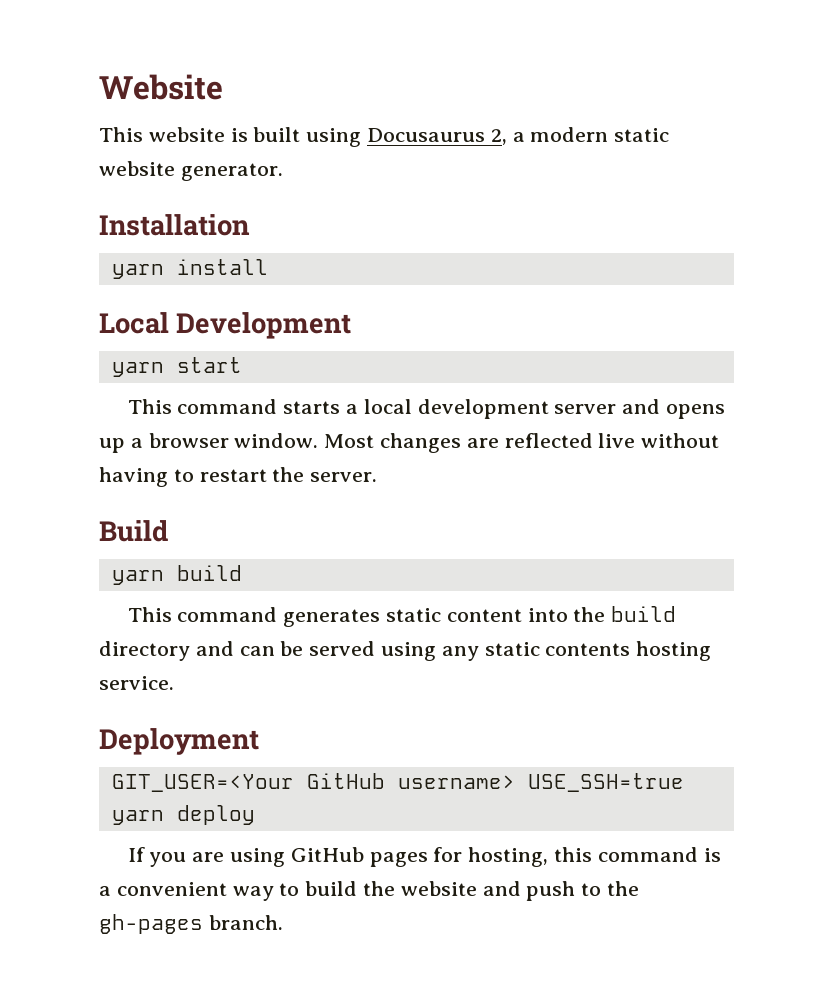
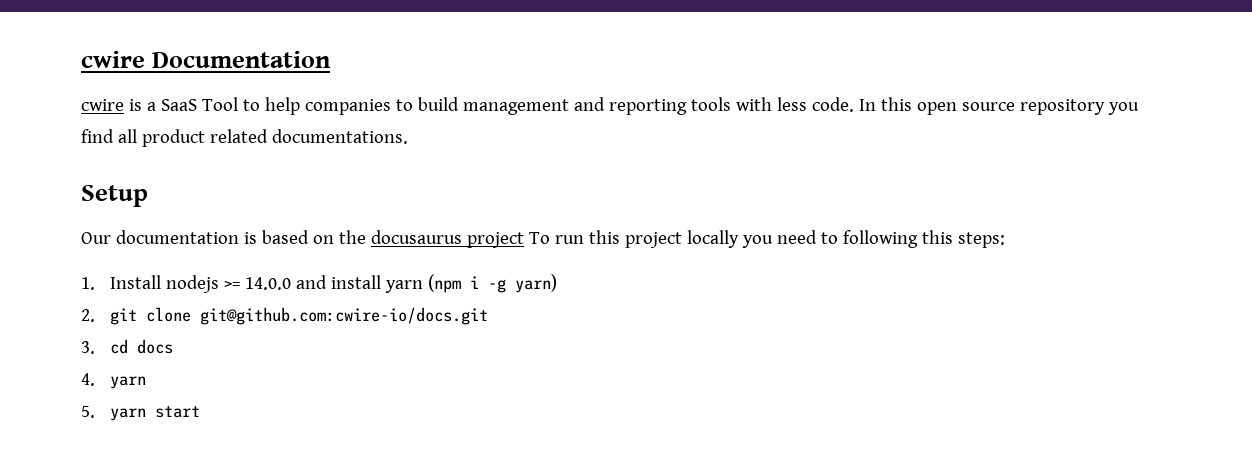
[99,74,223,100] [99,127,670,147] [99,161,283,181] [99,214,250,236] [111,259,268,279] [99,312,352,339] [111,357,242,377] [127,399,726,419] [99,433,720,453] [99,467,378,487] [99,520,168,542] [111,565,242,585] [127,606,677,627] [99,641,712,661] [99,676,174,690] [99,728,259,755] [111,773,684,792] [111,805,255,825] [127,847,721,867] [99,881,640,901] [99,914,283,934] Website // This website is built using Docusaurus 2, a modern static website generator. // Installation // yarn install // Local Development // yarn start // This command starts a local development server and opens up a browser window. Most changes are reflected live without having to restart the server. // Build // yarn build // This command generates static content into the build directory and can be served using any static contents hosting service. // Deployment // GIT_USER=<Your GitHub username> USE_SSH=true yarn deploy // If you are using GitHub pages for hosting, this command is a convenient way to build the website and push to the gh-pages branch. -> [81,51,332,68] [81,97,1139,115] [81,129,408,147] [81,185,148,207] [81,230,1005,248] [81,274,557,293] [81,307,488,325] [81,339,173,354] [81,373,146,389] [81,406,200,421] cwire Documentation // cwire is a SaaS Tool to help companies to build management and reporting tools with less code. In this open source repository you find all product related documentations. // Setup // Our documentation is based on the docusaurus project To run this project locally you need to following this steps: // 1. Install nodejs >= 14.0.0 and install yarn (npm i -g yarn) // 2. git clone git@github.com:cwire-io/docs.git // 3. cd docs // 4. yarn // 5. yarn start

